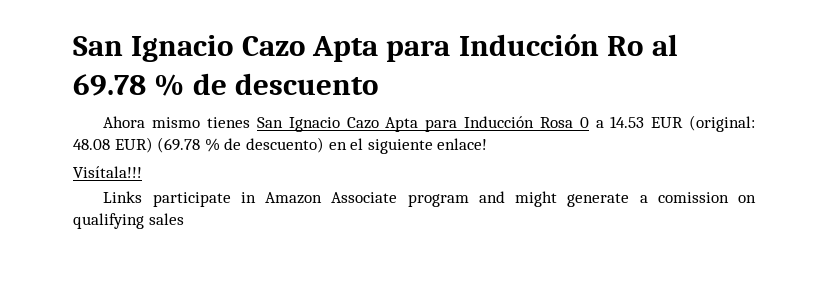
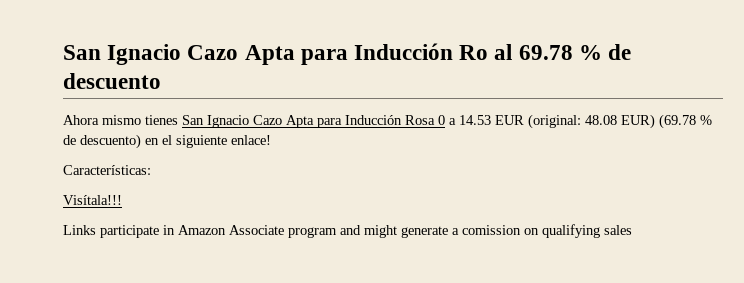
(488, 144) none -> [63,165,151,175] // Características:

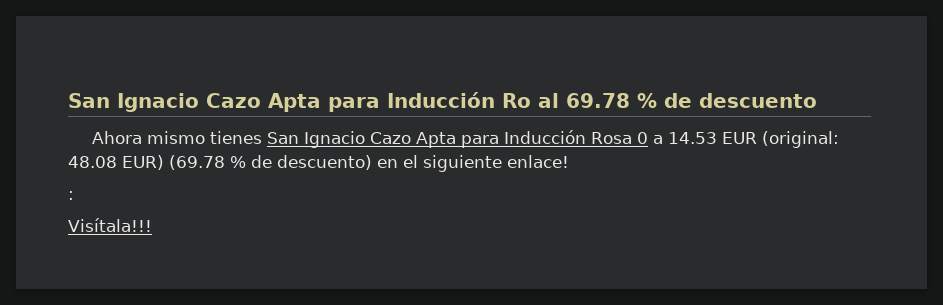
[63,165,151,175] Características: -> [68,191,74,200] :
[63,224,632,238] // Links participate in Amazon Associate program and might generate a comission on qualifying sales -> (152, 225) none

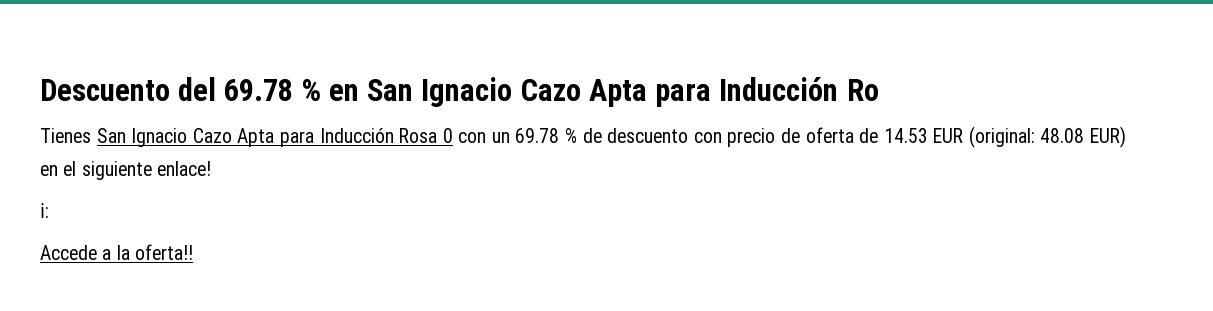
(68, 100) none -> [40,77,359,101] Descuento del 69.78 % en
[538,93,817,108] [92,131,263,144] al 69.78 % de descuento // Ahora mismo tienes -> [40,128,91,143] // Tienes
[653,135,664,144] a -> [458,127,879,147] con un 69.78 % de descuento con precio de oferta de
[169,155,372,170] (69.78 % de descuento) -> (1127, 137) none
[68,191,74,200] [68,218,152,232] : // Visítala!!! -> [40,203,49,218] [40,244,193,260] ℹ: // Accede a la oferta!!

